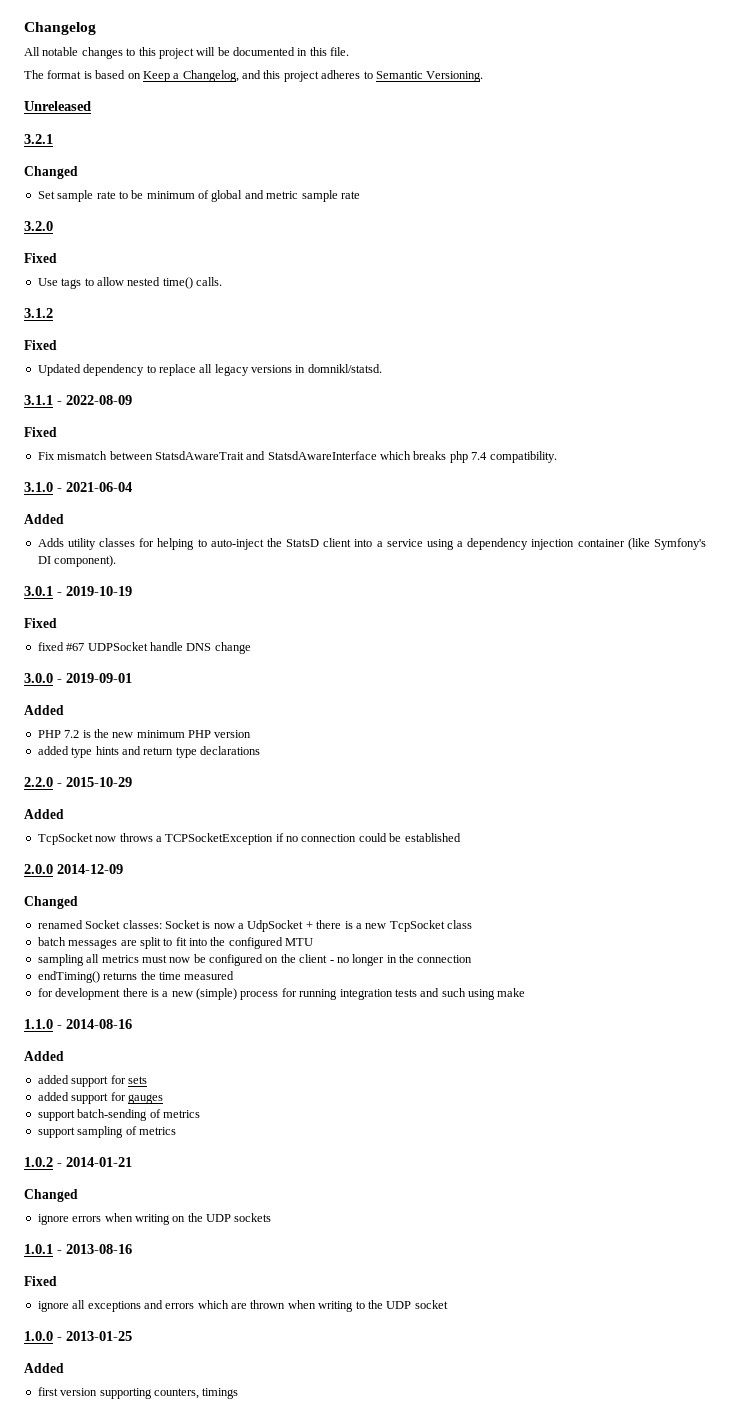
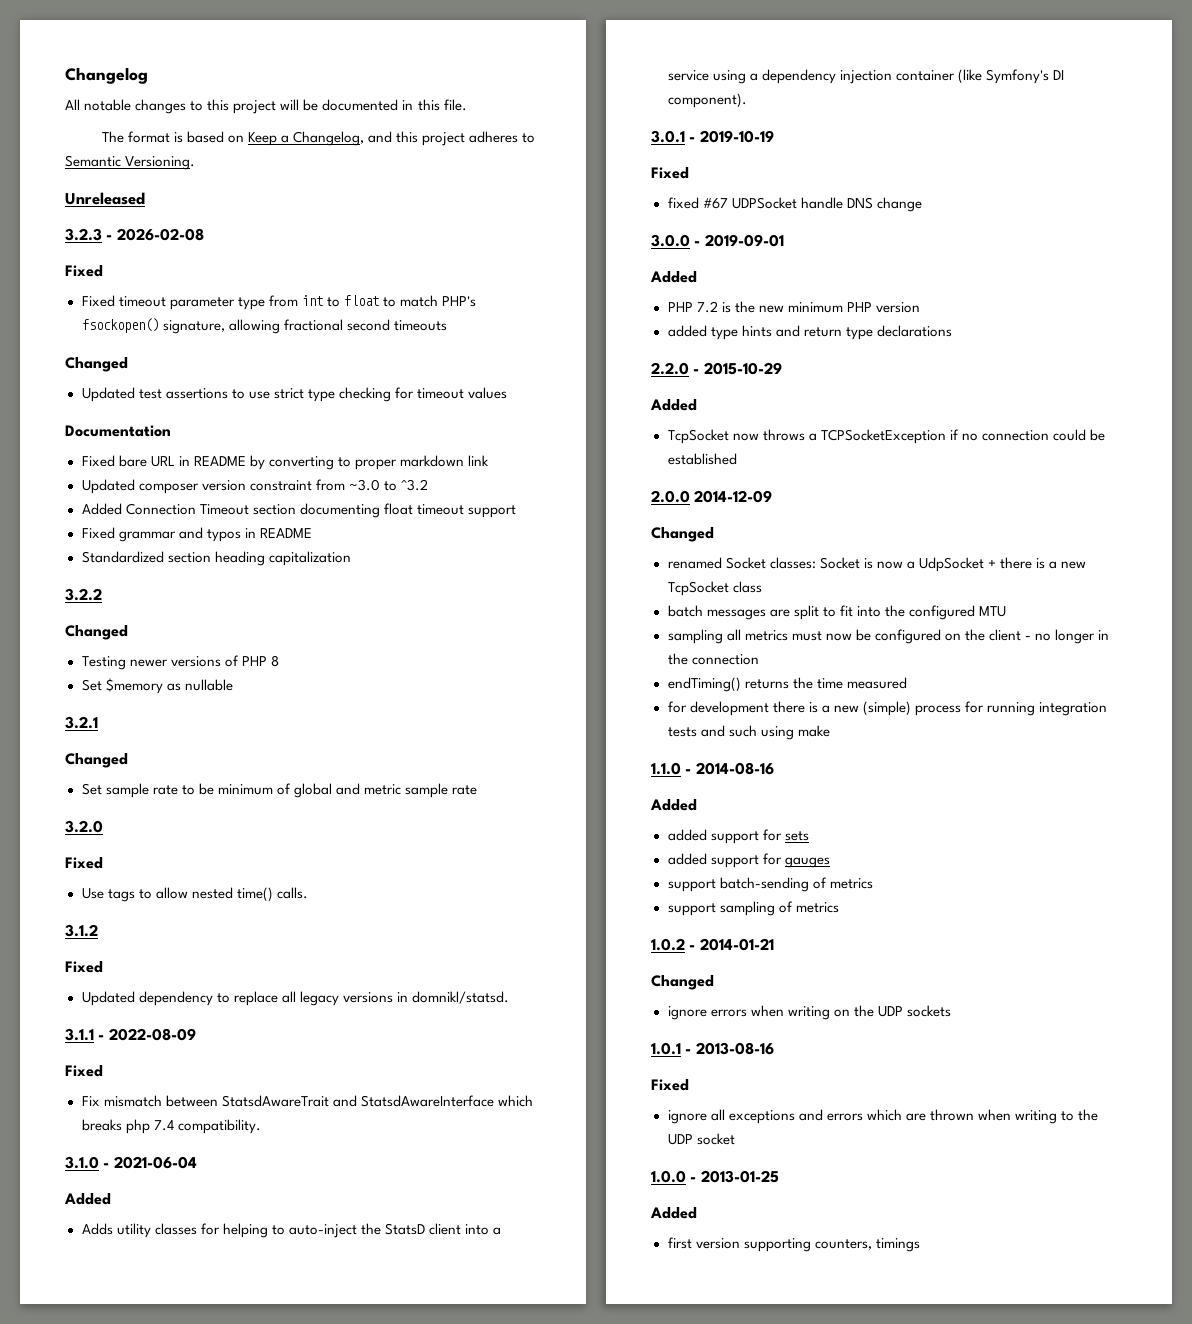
(91, 106) none -> [65,228,204,241] [65,265,103,277] [81,295,477,310] [81,318,447,334] [65,357,128,372] [81,387,508,402] [65,425,171,437] [81,455,490,470] [81,479,428,494] [81,503,516,518] [81,527,312,542] [81,551,351,566] [65,588,102,601] [65,625,128,640] [81,655,279,670] [81,678,233,694] // 3.2.3 - 2026-02-08 // Fixed // Fixed timeout parameter type from int to float to match PHP's fsockopen() signature, allowing fractional second timeouts // Changed // Updated test assertions to use strict type checking for timeout values // Documentation // Fixed bare URL in README by converting to proper markdown link // Updated composer version constraint from ~3.0 to ^3.2 // Added Connection Timeout section documenting float timeout support // Fixed grammar and typos in README // Standardized section heading capitalization // 3.2.2 // Changed // Testing newer versions of PHP 8 // Set $memory as nullable

